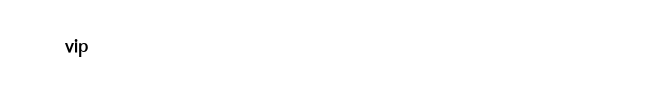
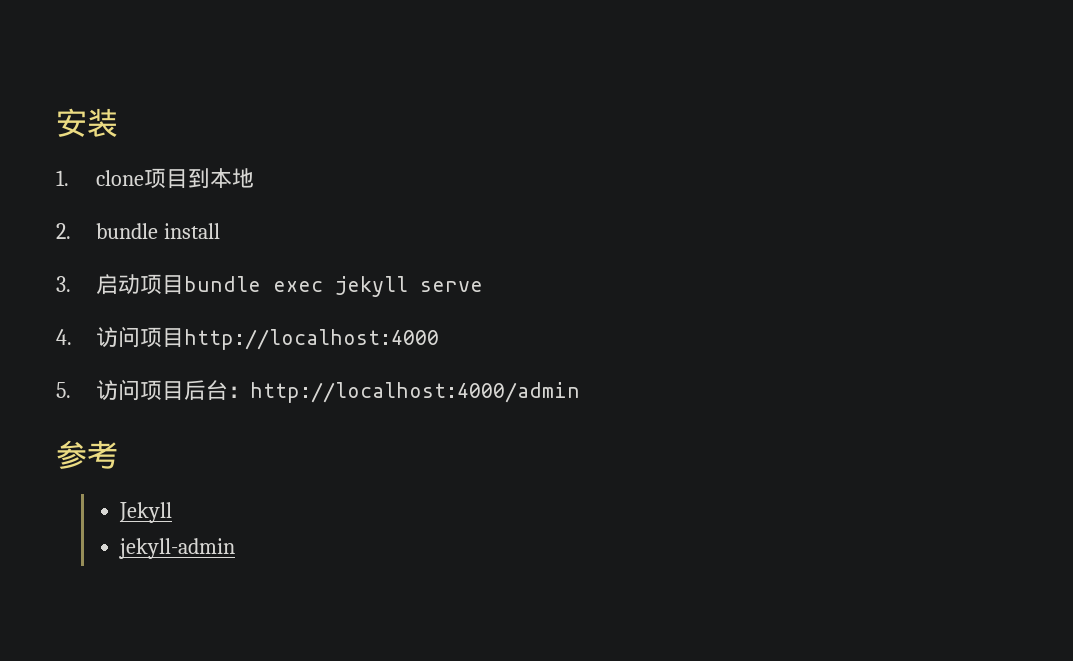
[64,39,88,57] vip -> [56,108,118,137] [56,168,255,188] [56,223,221,239] [56,274,484,297] [56,326,440,350] [56,379,581,403] [56,440,118,469] [119,502,173,523] [119,538,236,559] 安装 // 1. clone项目到本地 // 2. bundle install // 3.启动项目bundle exec jekyll serve // 4.访问项目http://localhost:4000 // 5.访问项目后台：http://localhost:4000/admin // 参考 // Jekyll // jekyll-admin

